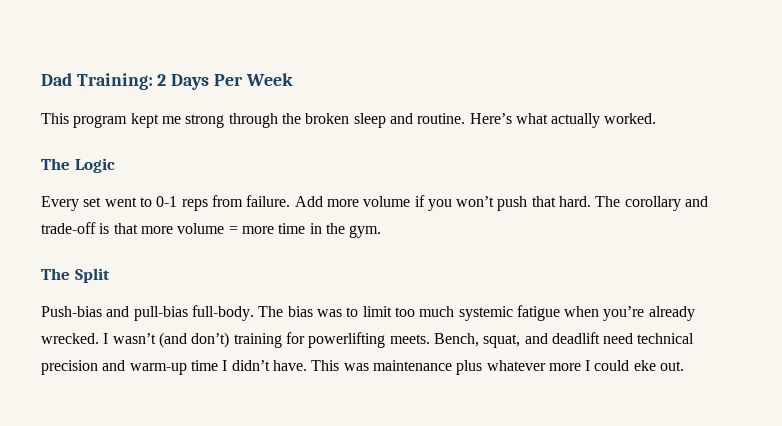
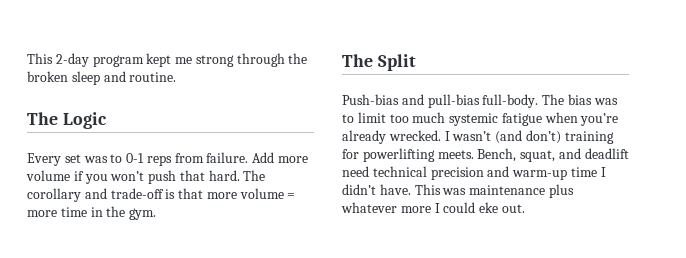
[41,73,293,90] [41,113,69,124] Dad Training: 2 Days Per Week // This -> [27,53,89,67] This 2-day
[469,113,657,128] Here’s what actually worked. -> (177, 77) none
[104,197,137,207] went -> [83,156,108,163] was

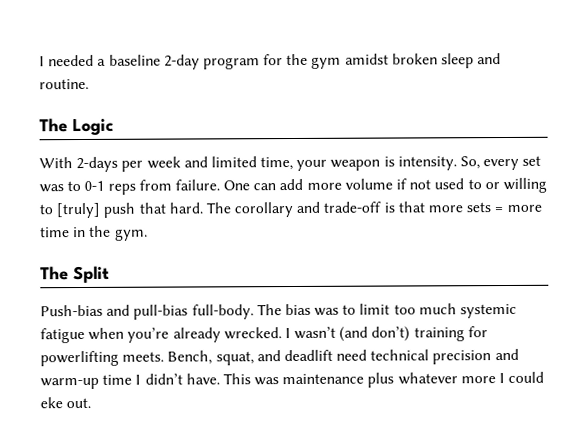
[27,53,308,67] This 2-day program kept me strong through the -> [39,53,389,70] I needed a baseline 2-day program for the gym amidst
[27,153,61,166] Every -> [39,156,520,173] With 2-days per week and limited time, your weapon is intensity. So, every
[252,152,309,163] [26,170,145,184] Add more volume if you won’t -> [223,177,547,194] [39,202,101,219] One can add more volume if not used to or willing to [truly]
[239,188,284,199] volume -> [466,202,492,213] sets

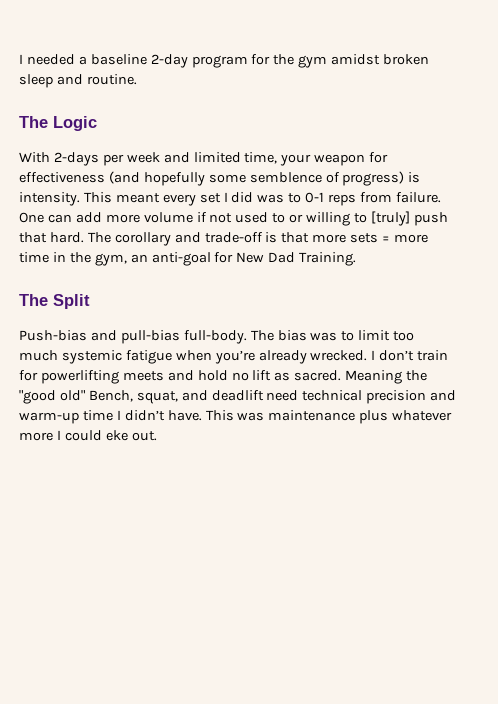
[383,155,542,171] is intensity. So, every set -> [369,152,389,163] [19,171,421,186] [19,192,254,206] for effectiveness (and hopefully some semblence of progress) is intensity. This meant every set I did
[114,228,148,241] gym. -> [94,252,357,266] gym, an anti-goal for New Dad Training.
[294,326,488,342] [40,350,165,367] wasn’t (and don’t) training for powerlifting meets. -> [379,350,449,361] [19,370,428,384] [19,390,85,404] don’t train for powerlifting meets and hold no lift as sacred. Meaning the "good old"

